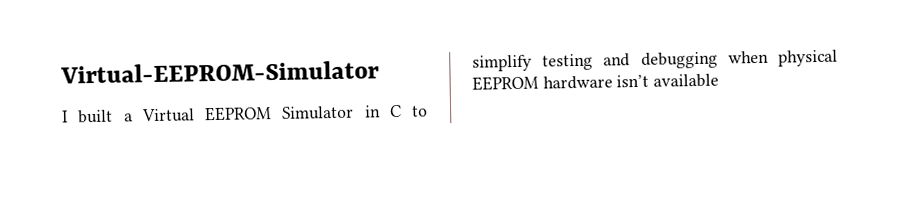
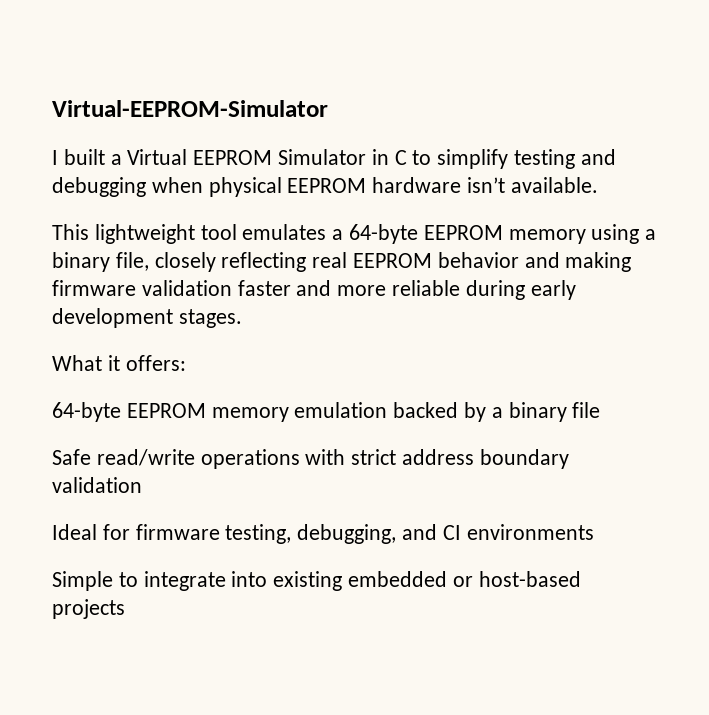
[653,73,720,88] available -> [510,177,598,193] [52,224,657,244] [52,252,632,272] [52,280,576,300] [52,308,242,328] [52,355,186,371] [52,402,601,422] [52,449,569,469] [52,477,142,493] [52,524,594,544] [52,571,581,591] [52,599,125,619] available. // This lightweight tool emulates a 64-byte EEPROM memory using a binary file, closely reflecting real EEPROM behavior and making firmware validation faster and more reliable during early development stages. // What it offers: // 64-byte EEPROM memory emulation backed by a binary file // Safe read/write operations with strict address boundary validation // Ideal for firmware testing, debugging, and CI environments // Simple to integrate into existing embedded or host-based projects

